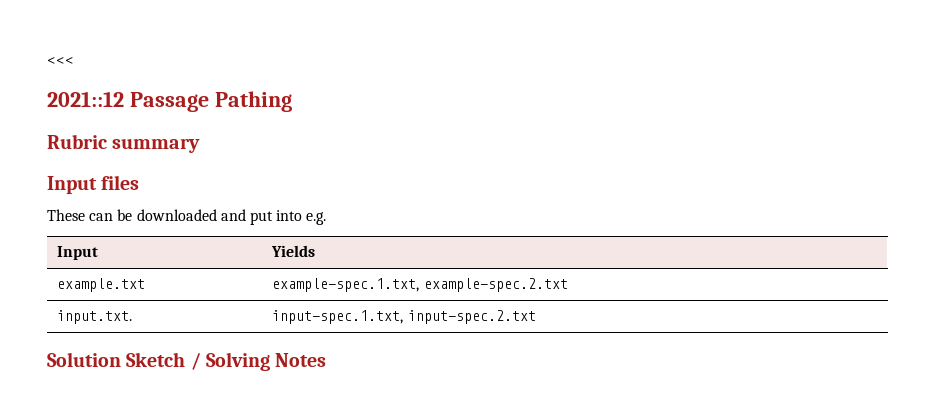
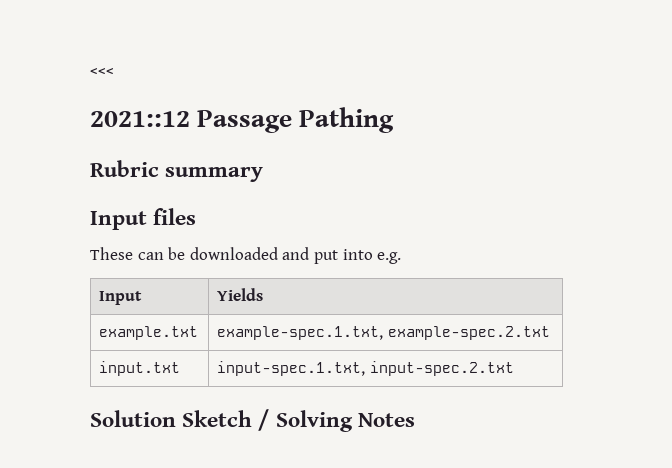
[57,310,133,324] input.txt. -> [99,361,181,376] input.txt

